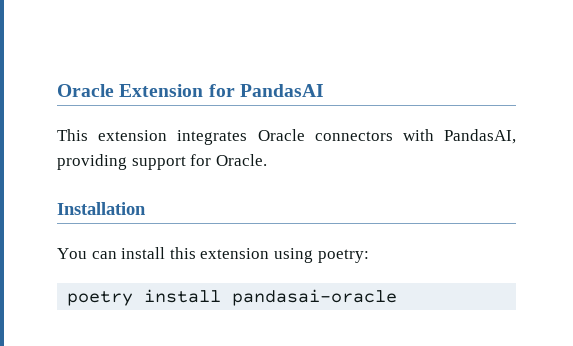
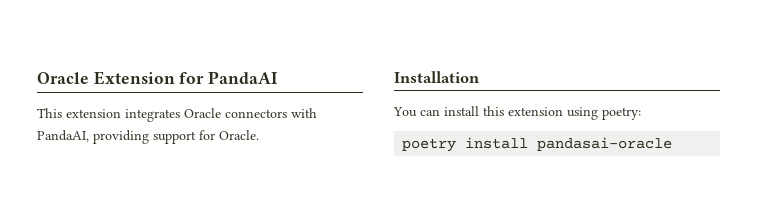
[239,84,324,97] PandasAI -> [208,71,279,84] PandaAI
[444,129,516,144] PandasAI, -> [37,130,89,142] PandaAI,

